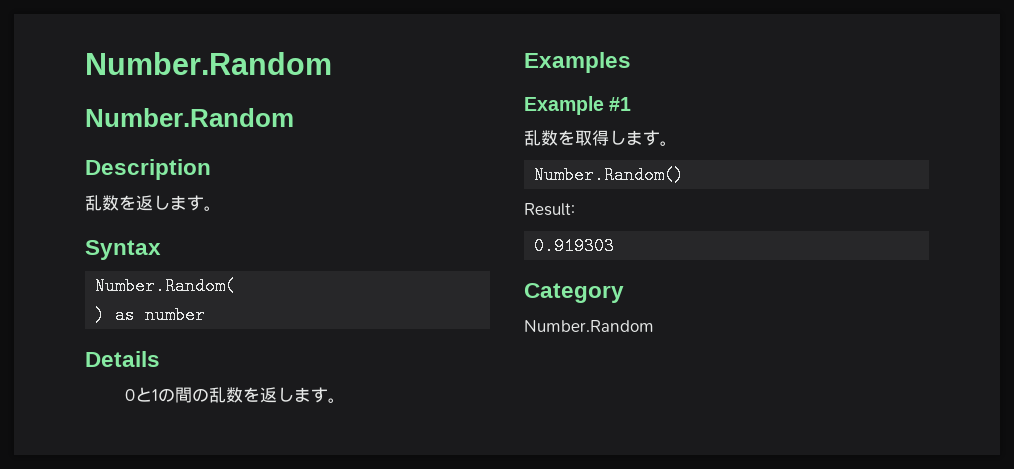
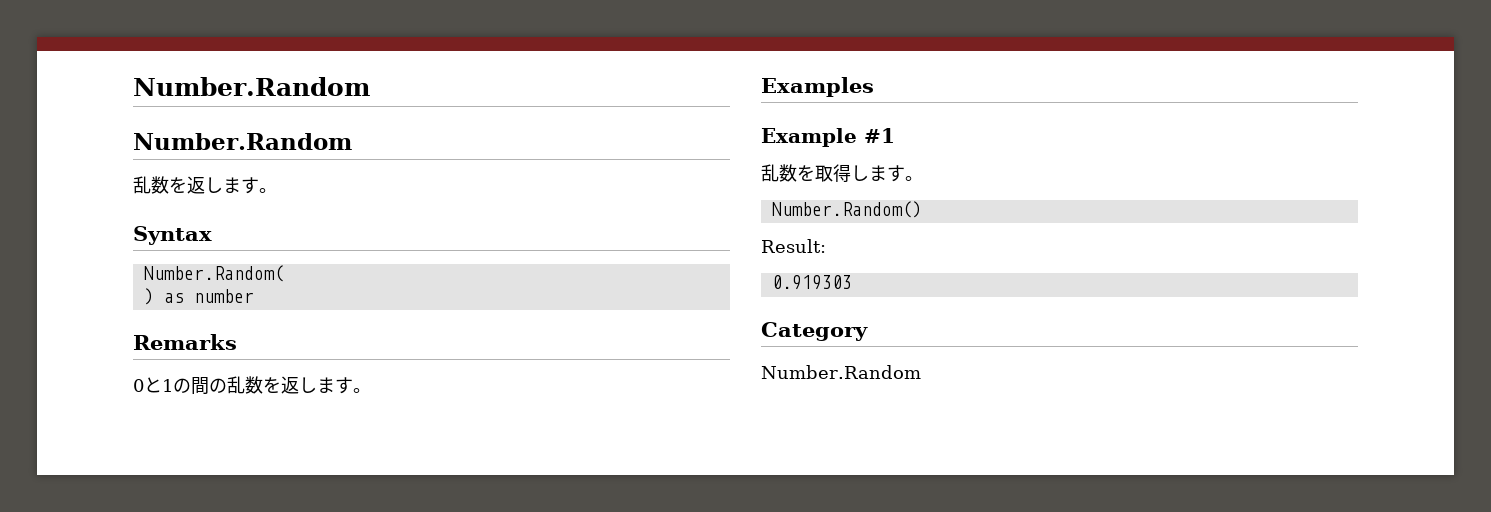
[85,159,211,180] // Description -> (352, 141) none
[85,351,160,367] Details -> [133,334,237,350] Remarks

